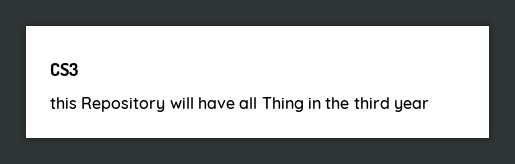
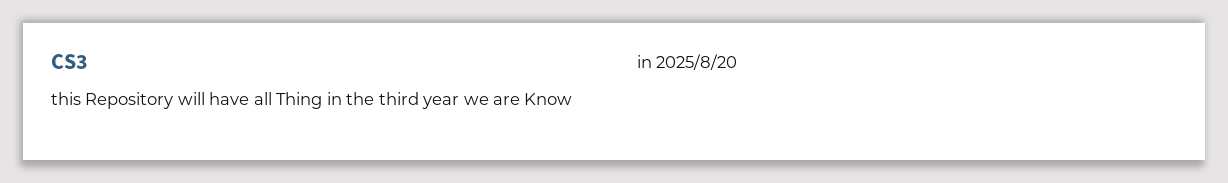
(429, 106) none -> [463,93,573,105] [637,54,738,70] we are Know in 2025/8/20

